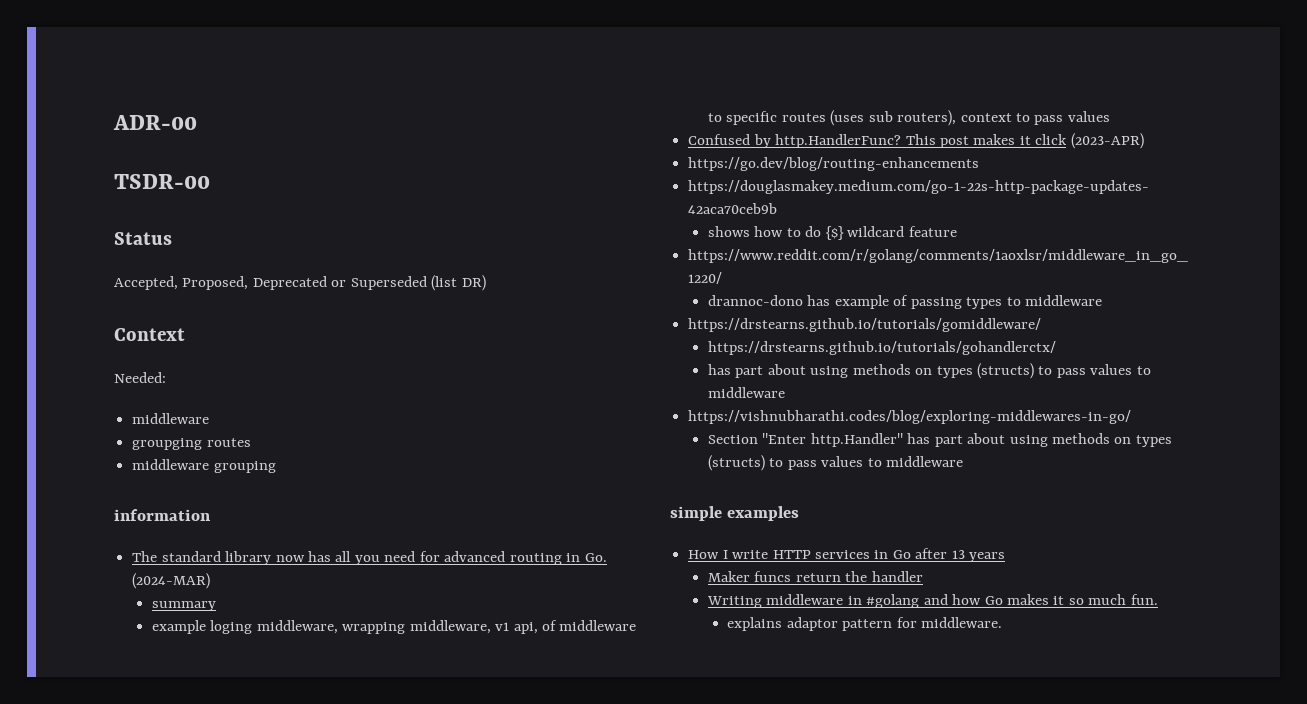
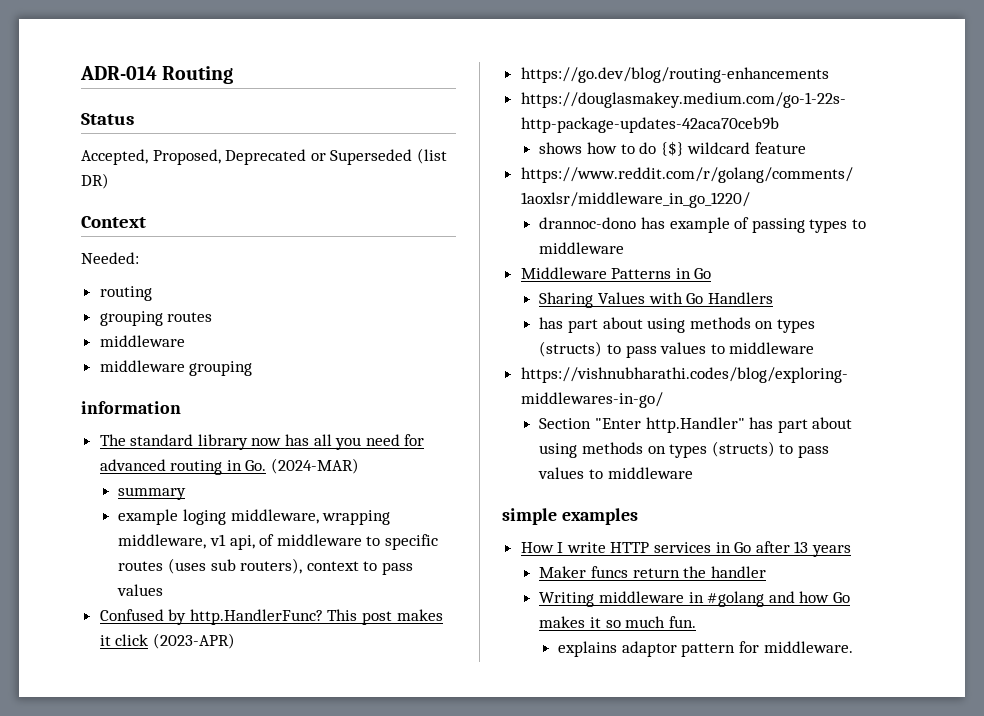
[113,115,197,130] [114,174,210,189] ADR-00 // TSDR-00 -> [80,66,234,84] ADR-014 Routing
[132,413,210,424] [132,438,251,450] // middleware // groupging routes -> [99,286,152,301] [99,311,213,326] [99,335,185,347] // routing // grouping routes // middleware
[688,318,1042,332] [707,341,1056,355] https://drstearns.github.io/tutorials/gomiddleware/ // https://drstearns.github.io/tutorials/gohandlerctx/ -> [520,267,712,279] [539,292,773,308] Middleware Patterns in Go // Sharing Values with Go Handlers

